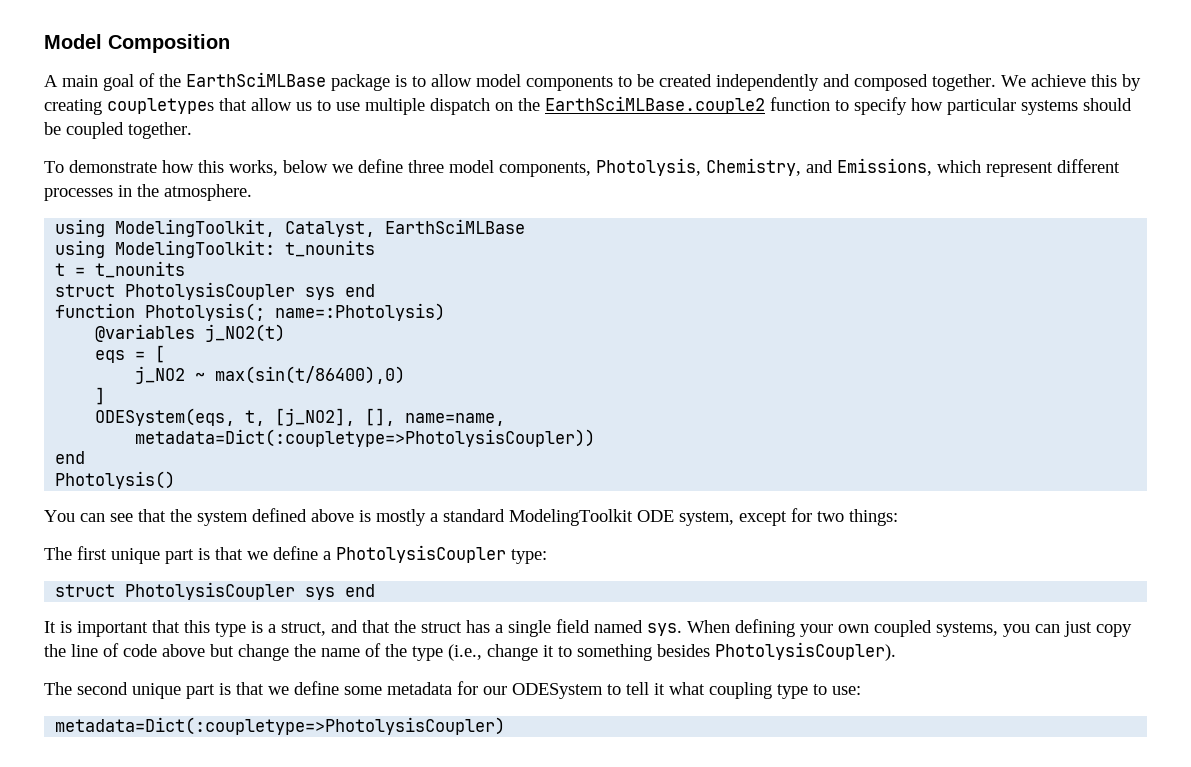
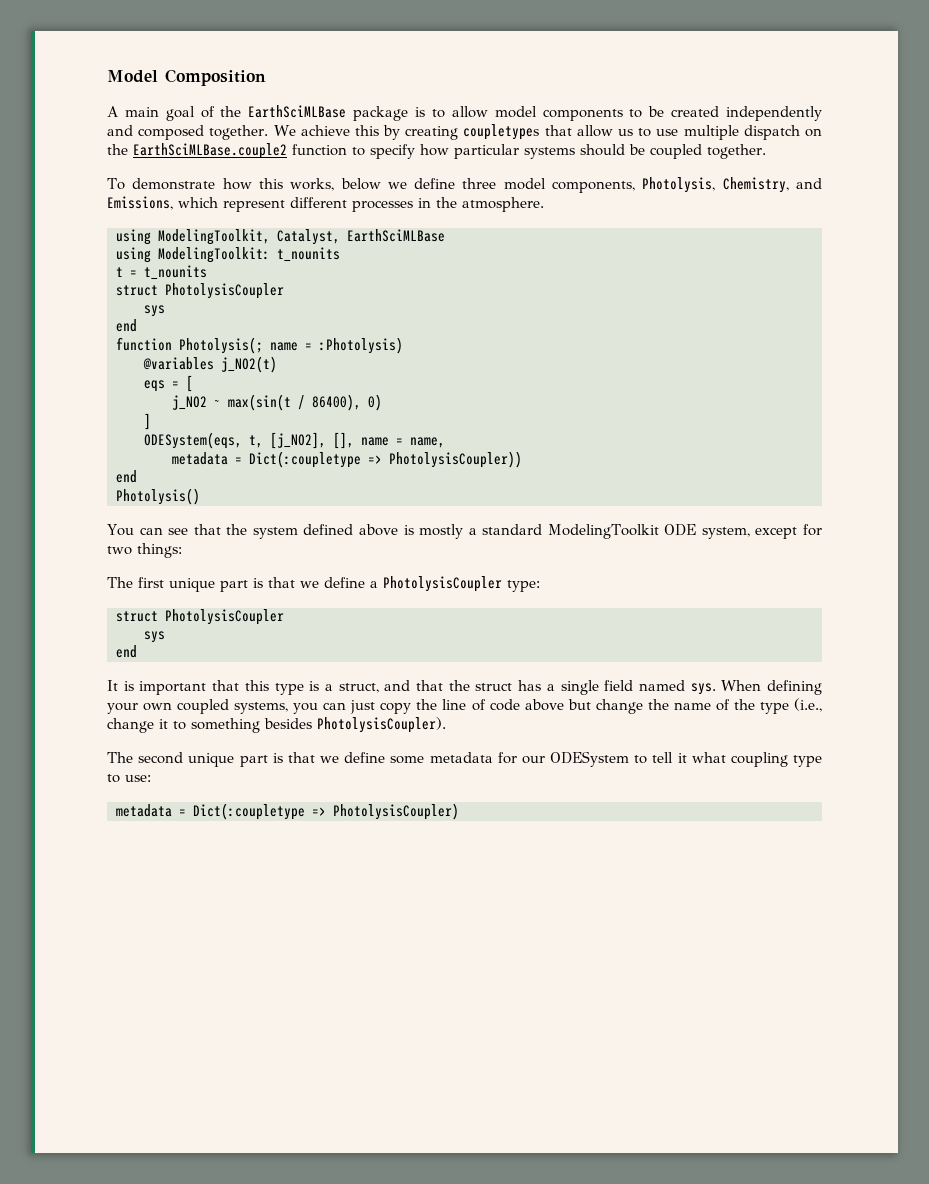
[305,287,336,300] sys -> [144,305,165,317] // sys //
[275,303,446,321] name=:Photolysis) -> [270,337,403,354] name = :Photolysis)
[215,366,406,384] max(sin(t/86400),0) -> [228,394,382,411] max(sin(t / 86400), 0)
[405,413,506,426] [135,429,596,447] name=name, // metadata=Dict(:coupletype=>PhotolysisCoupler)) -> [361,437,445,448] [172,451,522,468] name = name, // metadata = Dict(:coupletype => PhotolysisCoupler))
[305,587,336,600] sys -> [144,631,165,643] // sys //
[55,717,506,735] metadata=Dict(:coupletype=>PhotolysisCoupler) -> [116,803,459,820] metadata = Dict(:coupletype => PhotolysisCoupler)

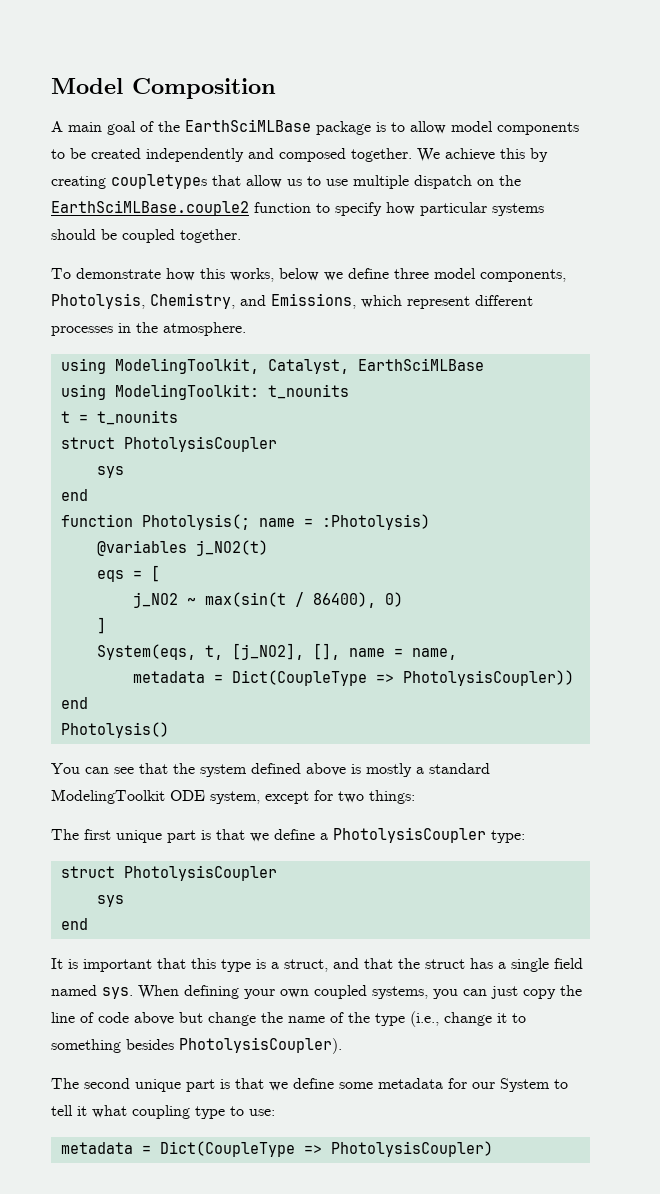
[144,432,242,449] ODESystem(eqs, -> [96,644,196,660] System(eqs,
[249,451,361,468] Dict(:coupletype -> [231,670,367,686] Dict(CoupleType
[550,751,629,767] ODESystem -> [500,1078,550,1092] System
[193,803,305,820] Dict(:coupletype -> [159,1141,295,1157] Dict(CoupleType

